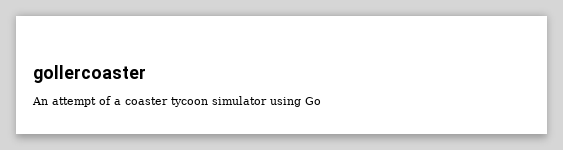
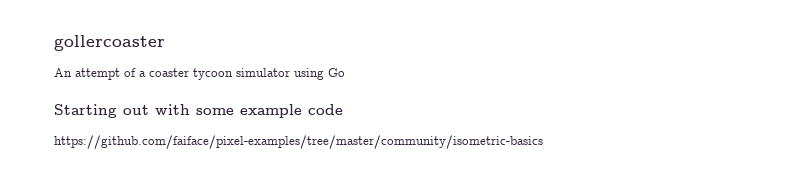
(321, 101) none -> [54,104,343,118] [54,135,543,149] // Starting out with some example code // https://github.com/faiface/pixel-examples/tree/master/community/isometric-basics

